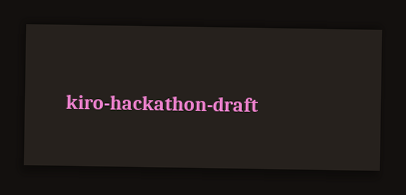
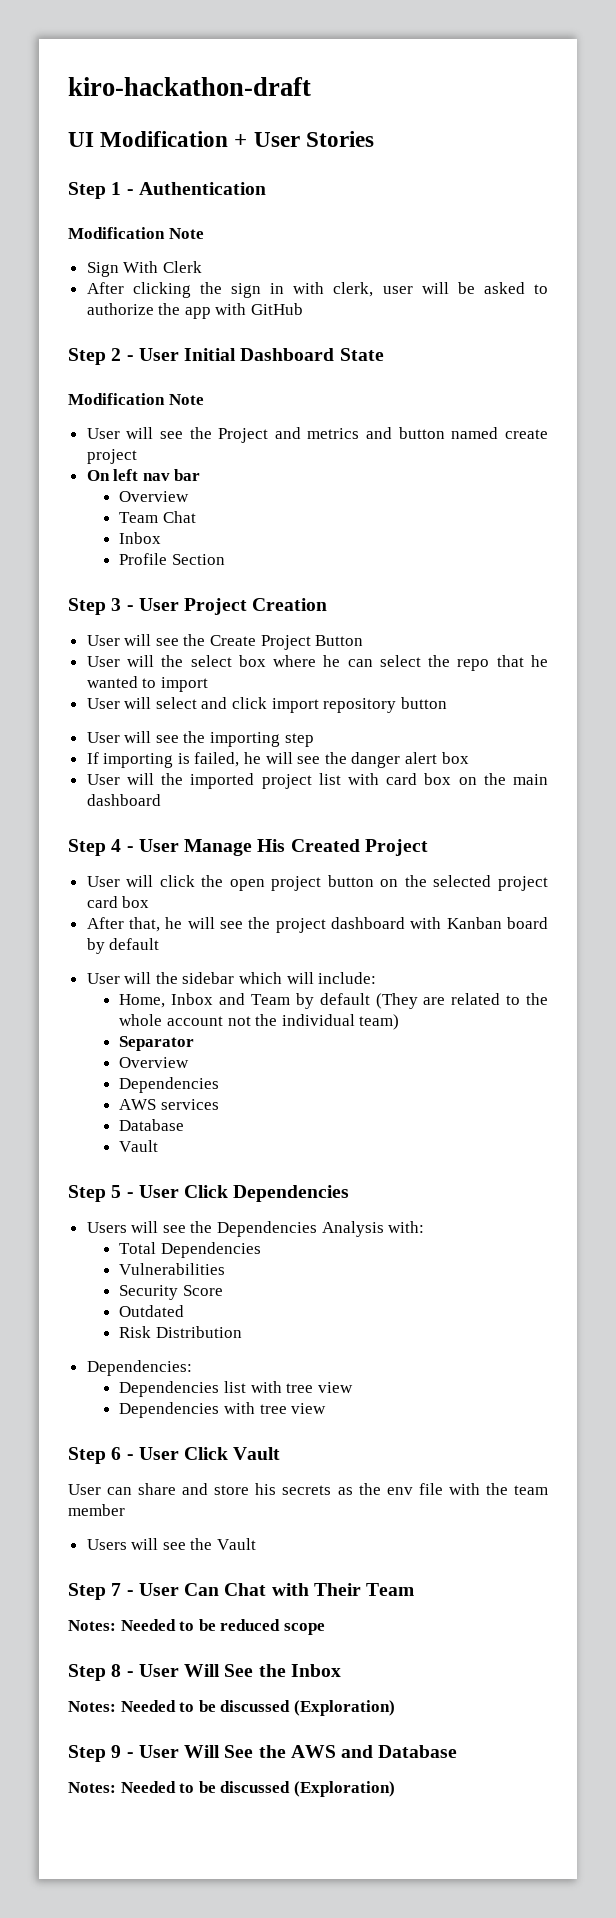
(260, 102) none -> [68,131,374,147] [68,182,266,199] [68,227,204,239] [86,261,202,277] [86,282,548,298] [86,303,304,319] [68,348,384,365] [68,393,204,405] [86,427,548,443] [86,449,137,464] [86,469,201,481] [119,491,190,502] [119,511,197,523] [119,532,162,544] [119,553,226,565] [68,598,328,615] [86,634,364,650] [86,655,548,671] [86,676,208,692] [86,697,447,713] [86,731,314,747] [86,752,469,768] [86,773,548,789] [86,794,161,806] [68,839,428,856] [86,875,548,891] [86,896,150,908] [86,917,548,933] [86,938,160,954] [86,972,377,984] [119,993,548,1009] [119,1014,400,1030] [119,1036,195,1051] [119,1057,190,1068] [119,1077,220,1093] [119,1099,220,1110] [119,1119,185,1131] [119,1140,159,1152] [68,1185,350,1202] [86,1221,425,1237] [119,1242,262,1258] [119,1263,226,1275] [119,1285,224,1300] [119,1305,185,1317] [119,1326,243,1338] [86,1360,192,1376] [119,1381,353,1397] [119,1402,327,1418] [68,1447,281,1464] [68,1483,549,1495] [68,1504,125,1516] [86,1538,257,1550] [68,1583,415,1600] [68,1619,325,1635] [68,1664,341,1681] [68,1700,395,1716] [68,1745,458,1762] [68,1781,395,1797] // UI Modification + User Stories // Step 1 - Authentication // Modification Note // Sign With Clerk // After clicking the sign in with clerk, user will be asked to authorize the app with GitHub // Step 2 - User Initial Dashboard State // Modification Note // User will see the Project and metrics and button named create project // On left nav bar // Overview // Team Chat // Inbox // Profile Section // Step 3 - User Project Creation // User will see the Create Project Button // User will the select box where he can select the repo that he wanted to import // User will select and click import repository button // User will see the importing step // If importing is failed, he will see the danger alert box // User will the imported project list with card box on the main dashboard // Step 4 - User Manage His Created Project // User will click the open project button on the selected project card box // After that, he will see the project dashboard with Kanban board by default // User will the sidebar which will include: // Home, Inbox and Team by default (They are related to the whole account not the individual team) // Separator // Overview // Dependencies // AWS services // Database // Vault // Step 5 - User Click Dependencies // Users will see the Dependencies Analysis with: // Total Dependencies // Vulnerabilities // Security Score // Outdated // Risk Distribution // Dependencies: // Dependencies list with tree view // Dependencies with tree view // Step 6 - User Click Vault // User can share and store his secrets as the env file with the team member // Users will see the Vault // Step 7 - User Can Chat with Their Team // Notes: Needed to be reduced scope // Step 8 - User Will See the Inbox // Notes: Needed to be discussed (Exploration) // Step 9 - User Will See the AWS and Database // Notes: Needed to be discussed (Exploration)

